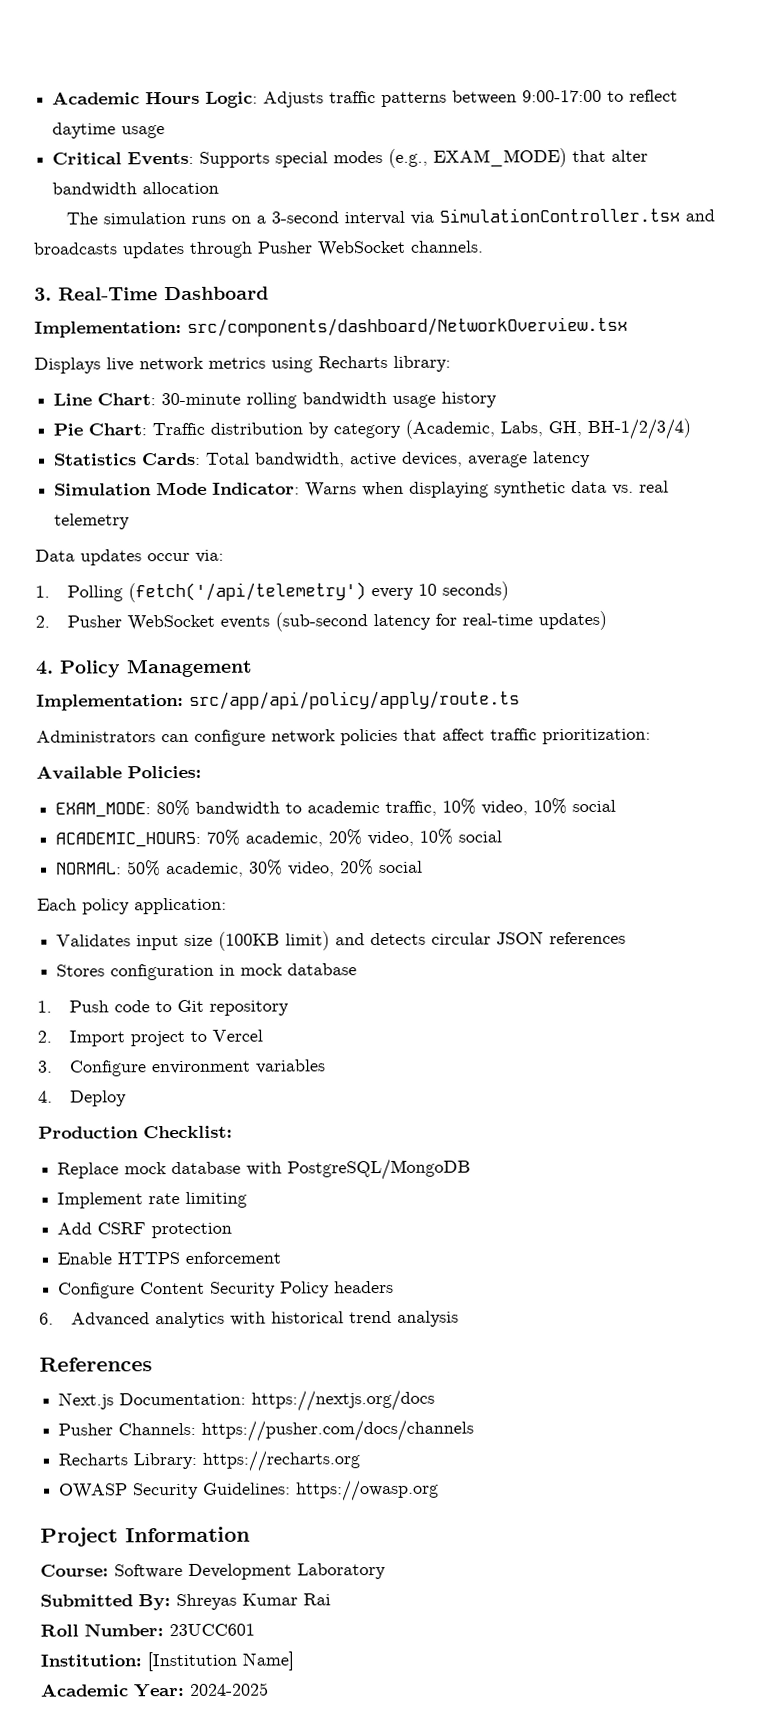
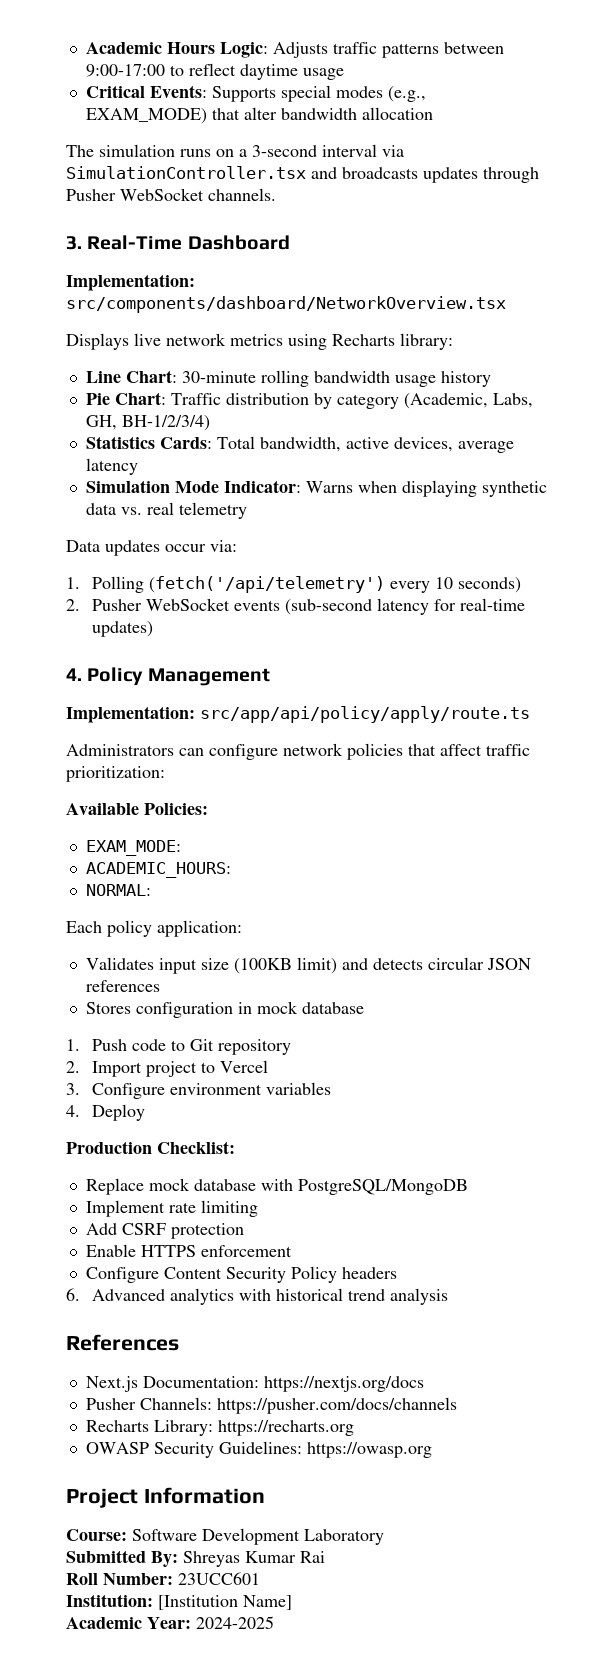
[156,798,617,817] [55,828,503,848] [55,859,424,878] 80% bandwidth to academic traffic, 10% video, 10% social // ACADEMIC_HOURS: 70% academic, 20% video, 10% social // NORMAL: 50% academic, 30% video, 20% social -> [85,862,231,878] [85,884,151,896] // ACADEMIC_HOURS: // NORMAL:

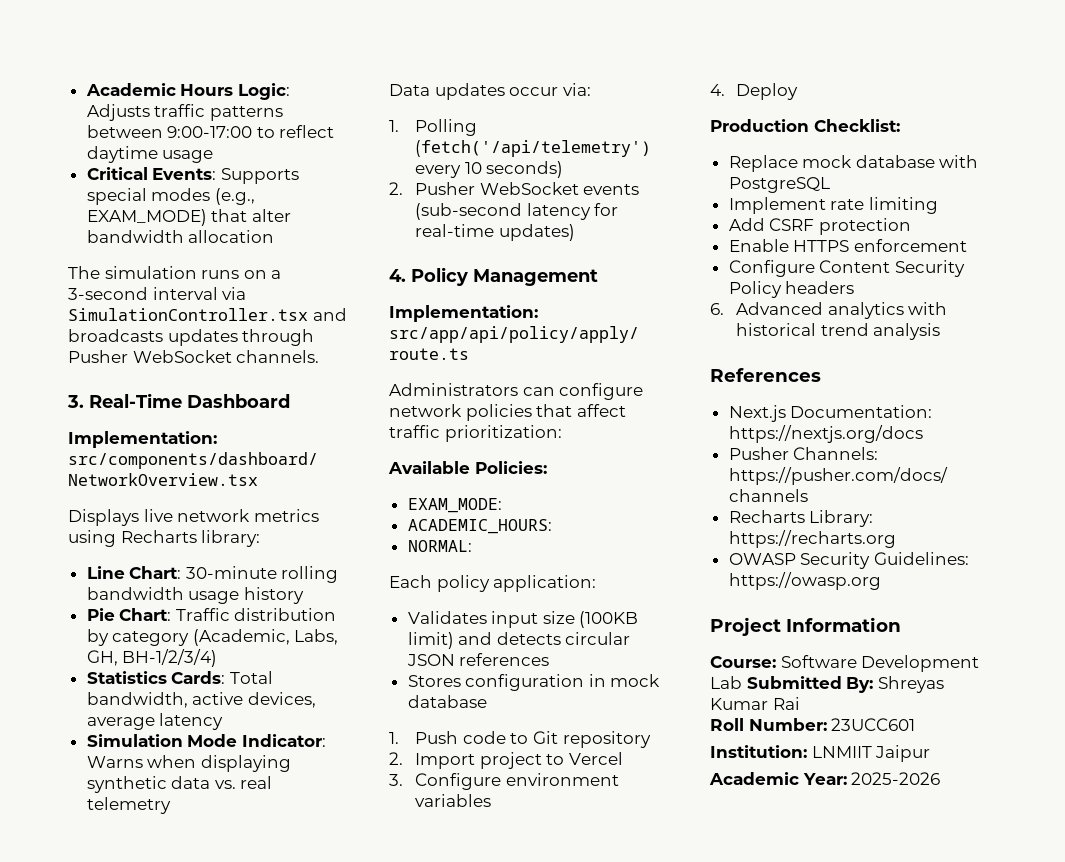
[297,1179,468,1195] PostgreSQL/MongoDB -> [728,177,830,193] PostgreSQL
[304,1529,384,1545] Laboratory // -> [710,676,742,689] Lab
[158,1595,292,1610] [Institution Name] -> [811,745,931,762] LNMIIT Jaipur
[196,1616,274,1629] 2024-2025 -> [851,772,941,785] 2025-2026

